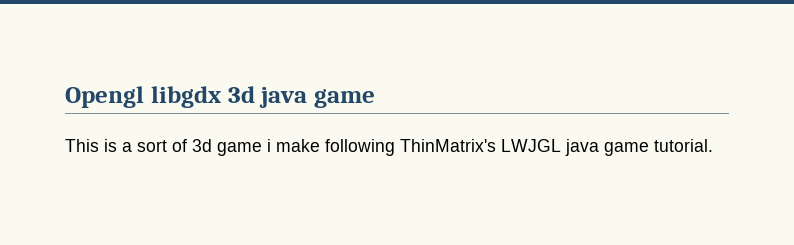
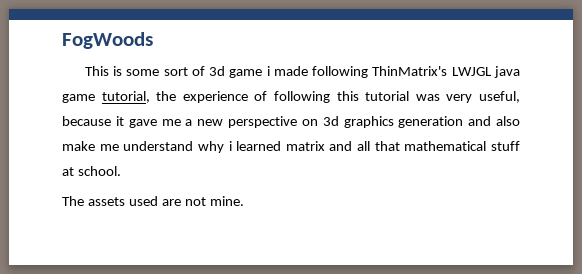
[65,86,375,108] Opengl libgdx 3d java game -> [62,32,153,49] FogWoods
[122,142,132,152] a -> [126,69,160,76] some
[276,139,320,152] make -> [273,66,308,76] made
[654,139,713,152] tutorial. -> [101,91,521,103] [62,116,520,128] [62,141,520,153] [62,166,121,176] [62,196,244,206] tutorial, the experience of following this tutorial was very useful, because it gave me a new perspective on 3d graphics generation and also make me understand why i learned matrix and all that mathematical stuff at school. // The assets used are not mine.

